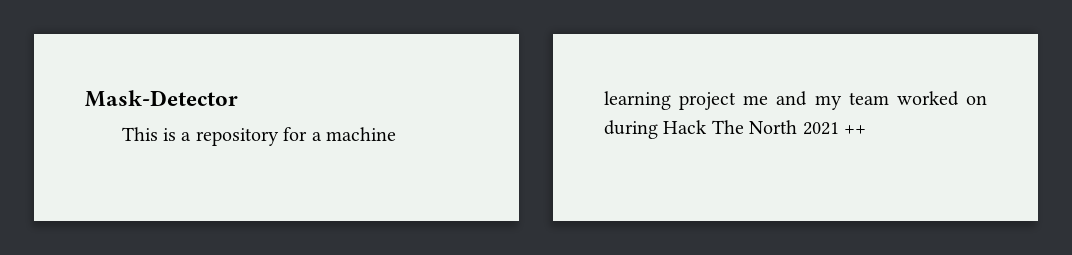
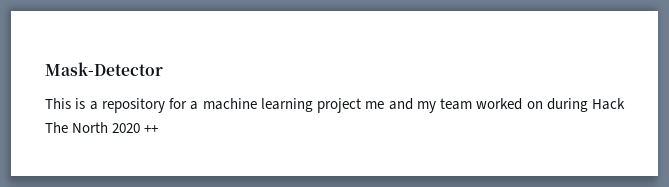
[802,122,839,135] 2021 -> [112,123,141,133] 2020

